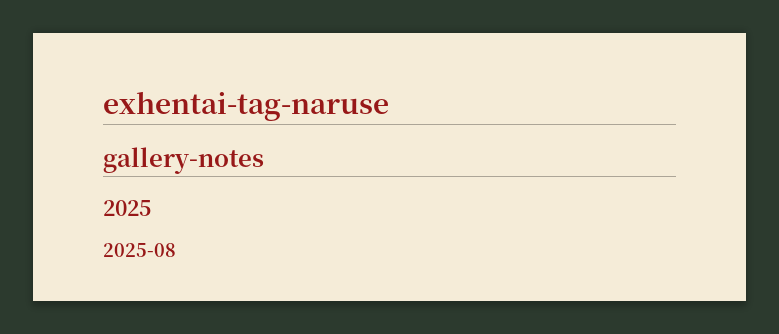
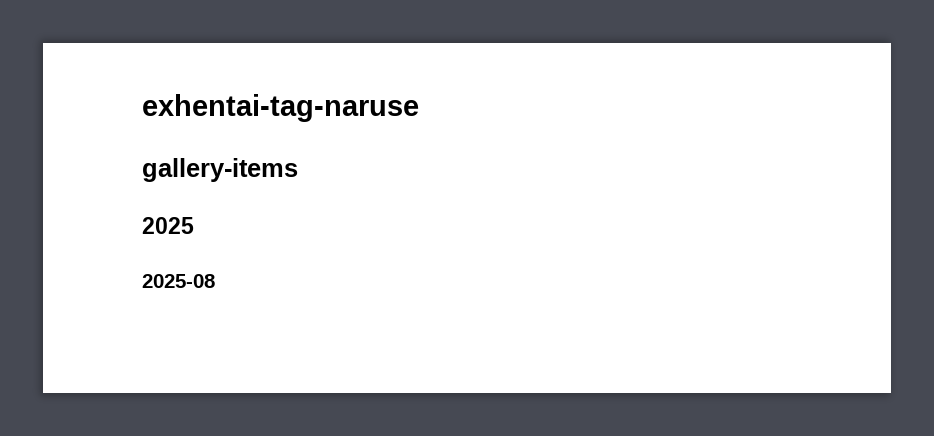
[103,147,264,174] gallery-notes -> [142,158,298,182] gallery-items

